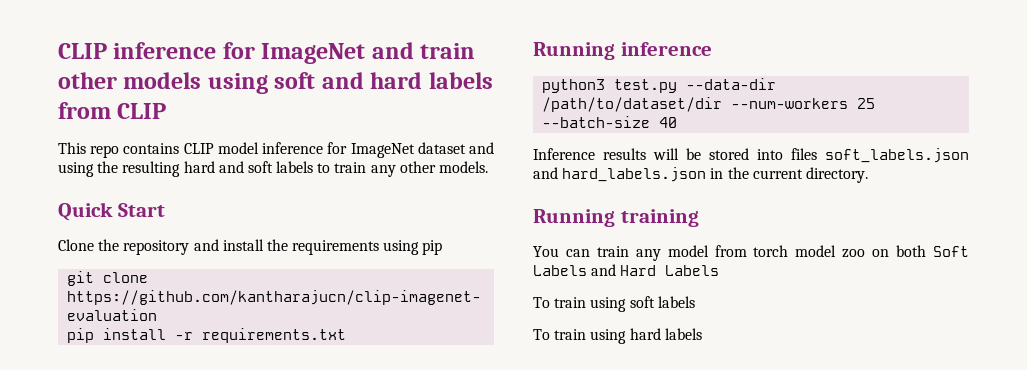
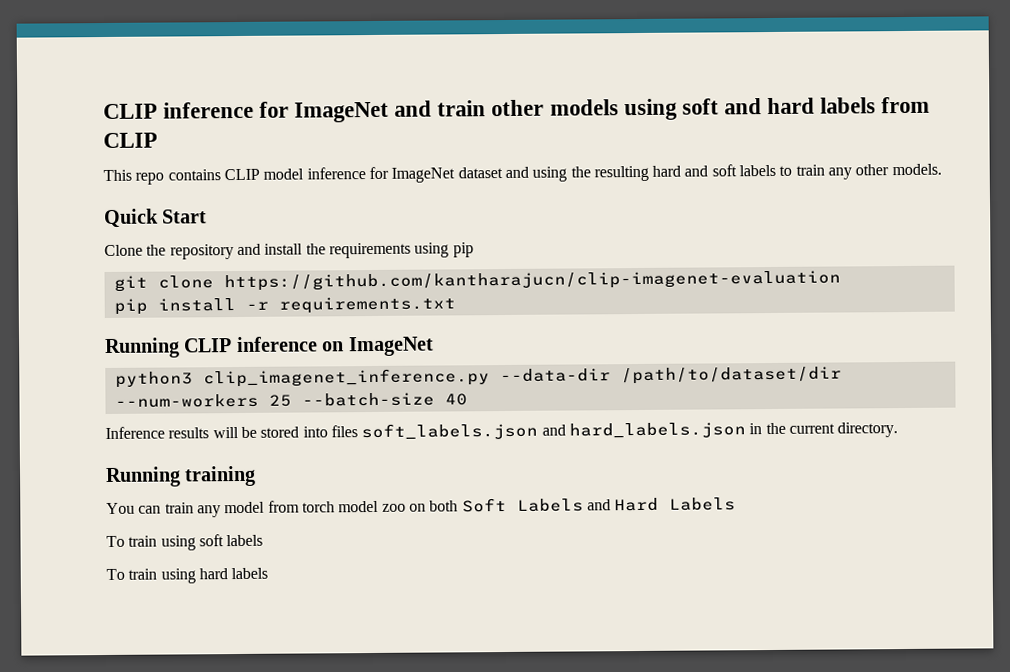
[620,42,712,56] inference -> [184,336,434,357] CLIP inference on ImageNet
[614,79,678,93] test.py -> [202,368,490,388] clip_imagenet_inference.py

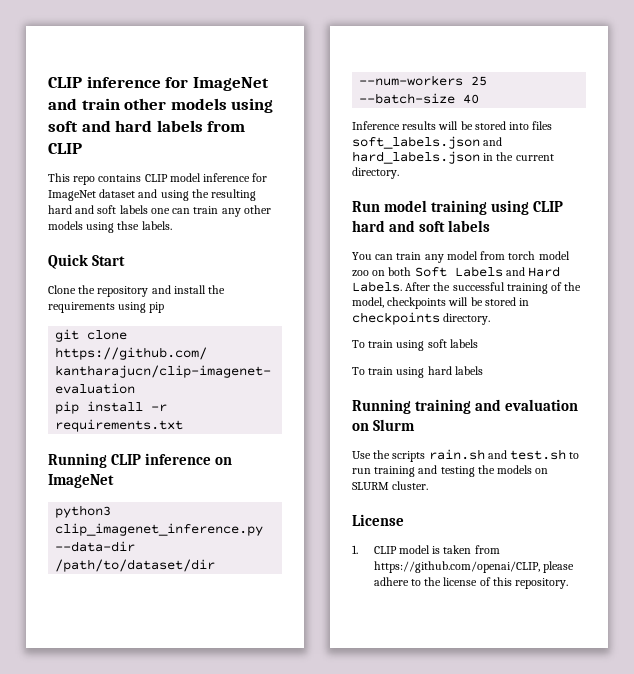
[779,165,793,176] to -> [150,208,191,214] one can
[891,163,942,176] models. -> [48,221,172,233] models using thse labels.
[105,465,257,487] Running training -> [352,200,564,215] [352,220,491,232] Run model training using CLIP hard and soft labels
[669,497,737,511] Labels -> [352,281,582,294] [352,297,530,309] [352,312,491,325] Labels. After the successful training of the model, checkpoints will be stored in checkpoints directory.
(269, 573) none -> [352,399,579,414] [352,419,416,431] [352,449,580,462] [352,465,549,477] [352,481,429,490] [352,514,404,526] [352,545,500,554] [373,561,574,573] [373,577,569,589] // Running training and evaluation on Slurm // Use the scripts rain.sh and test.sh to run training and testing the models on SLURM cluster. // License // 1. CLIP model is taken from https://github.com/openai/CLIP, please adhere to the license of this repository.

